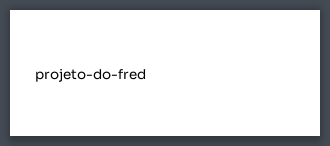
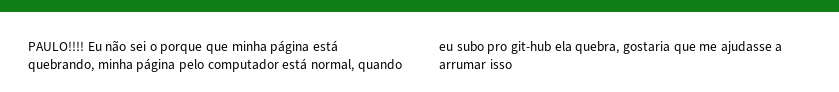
[35,68,146,82] projeto-do-fred -> [28,40,338,54] [28,58,402,72] [439,41,783,54] [439,59,512,70] PAULO!!!! Eu não sei o porque que minha página está quebrando, minha página pelo computador está normal, quando eu subo pro git-hub ela quebra, gostaria que me ajudasse a arrumar isso

